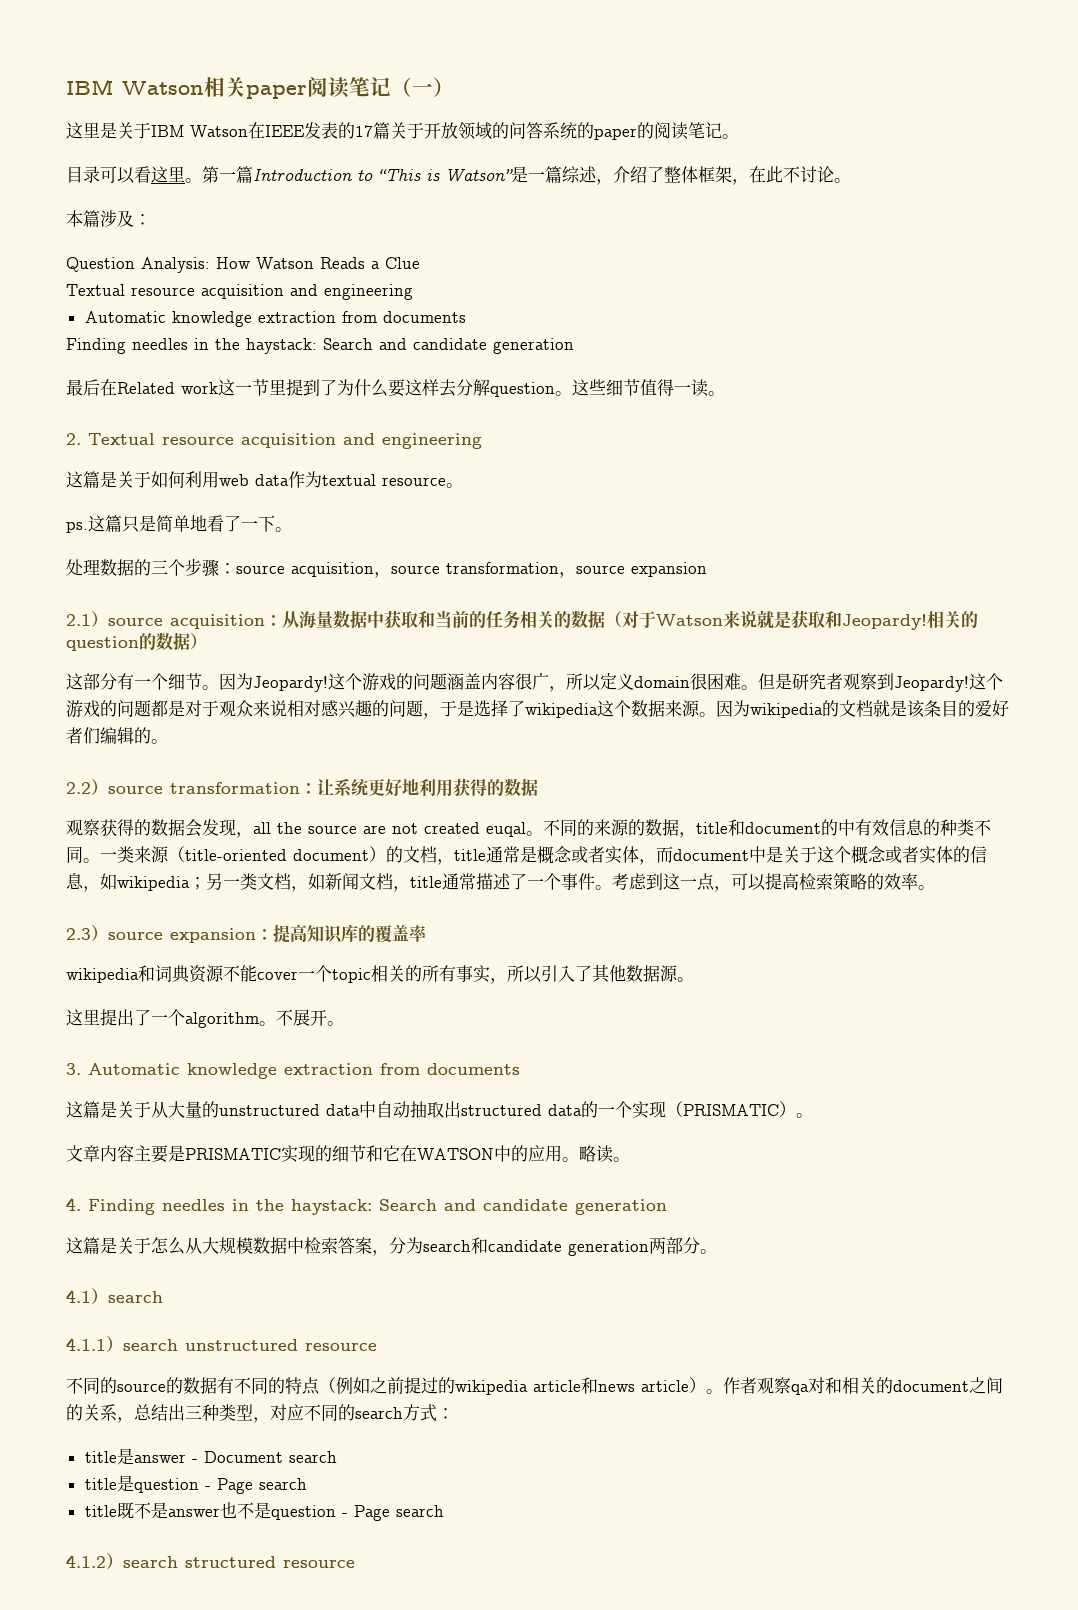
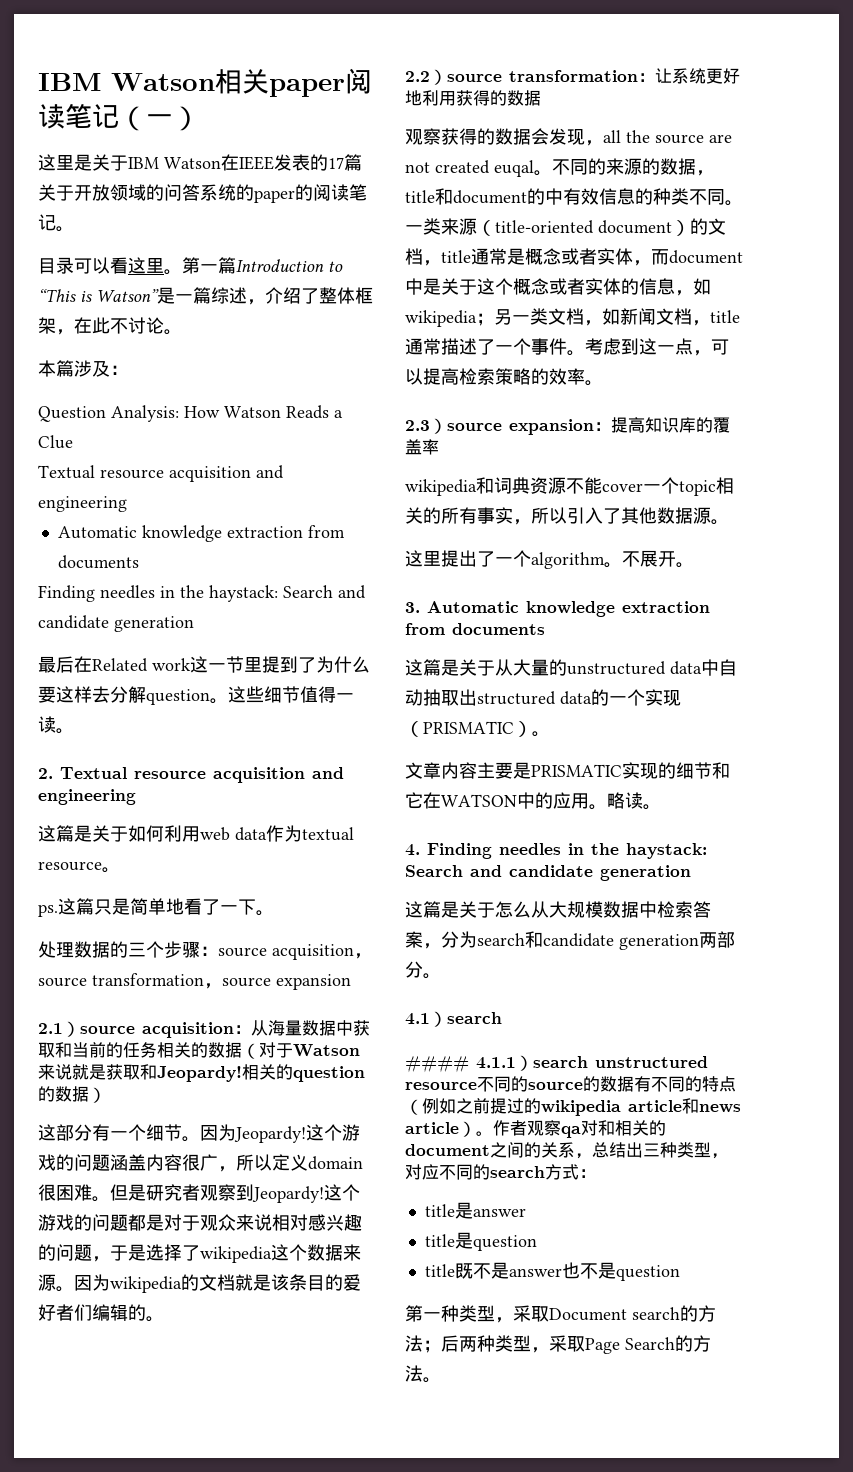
(163, 1297) none -> [405,1056,469,1073] ####
(377, 1347) // -> (477, 1086) none
[191,1451,337,1463] - Document search -> (526, 1212) none
[204,1478,307,1494] - Page search -> (537, 1243) none
[341,1505,444,1521] [66,1553,355,1570] - Page search // 4.1.2）search structured resource -> [405,1305,716,1323] [405,1335,711,1354] [405,1365,441,1383] // 第一种类型，采取Document search的方法；后两种类型，采取Page Search的方法。

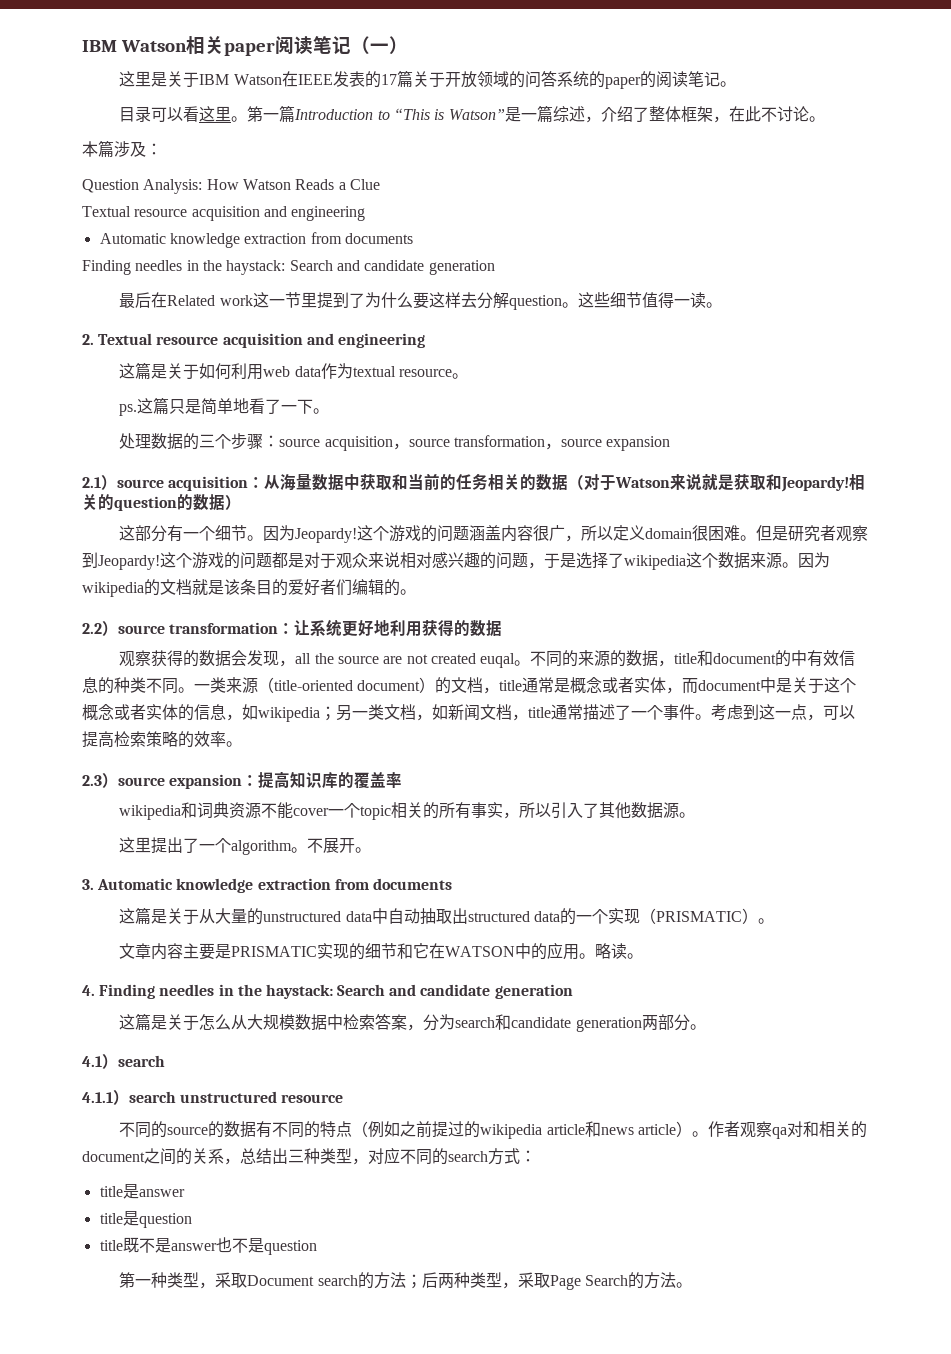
[405,1056,469,1073] #### -> (165, 1061) none
(477, 1086) none -> (344, 1098) //

